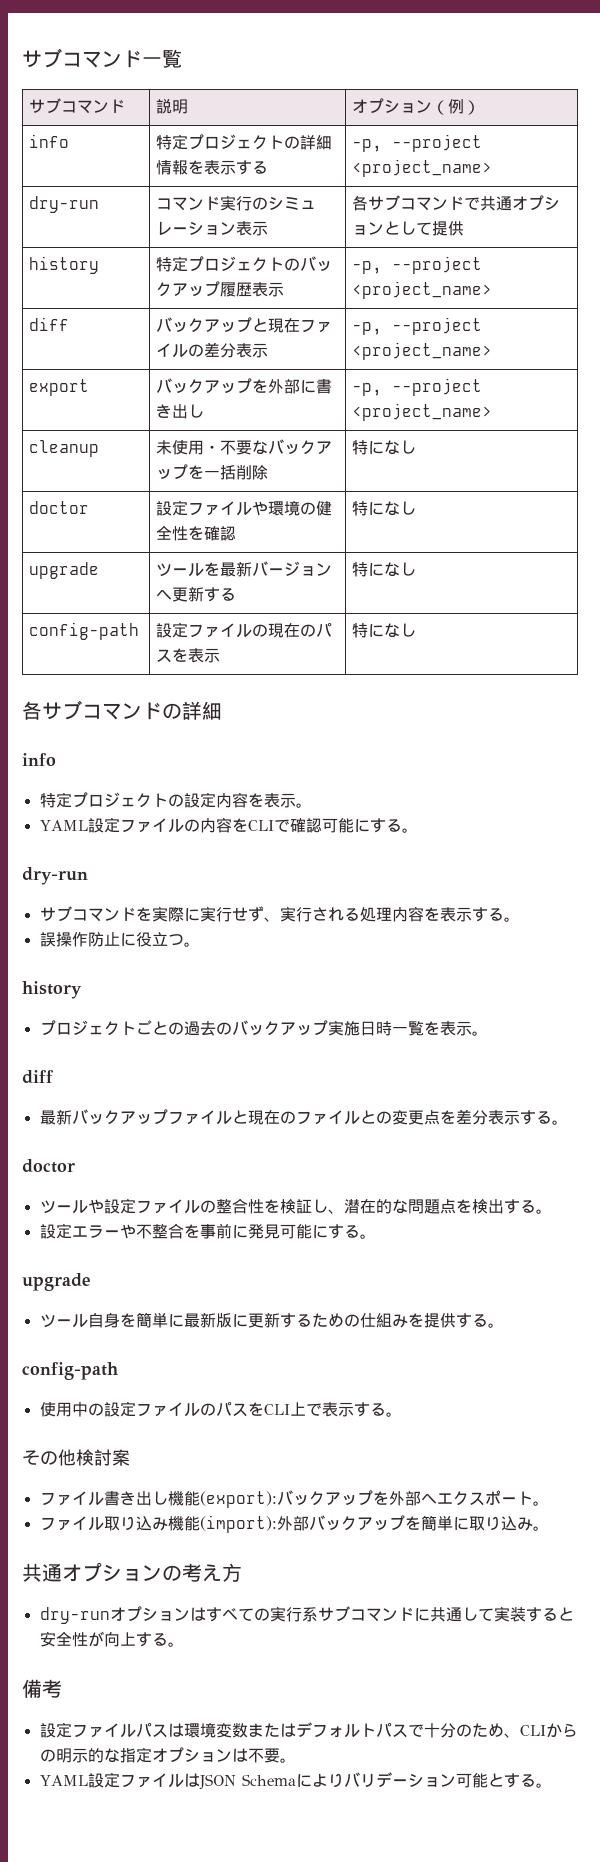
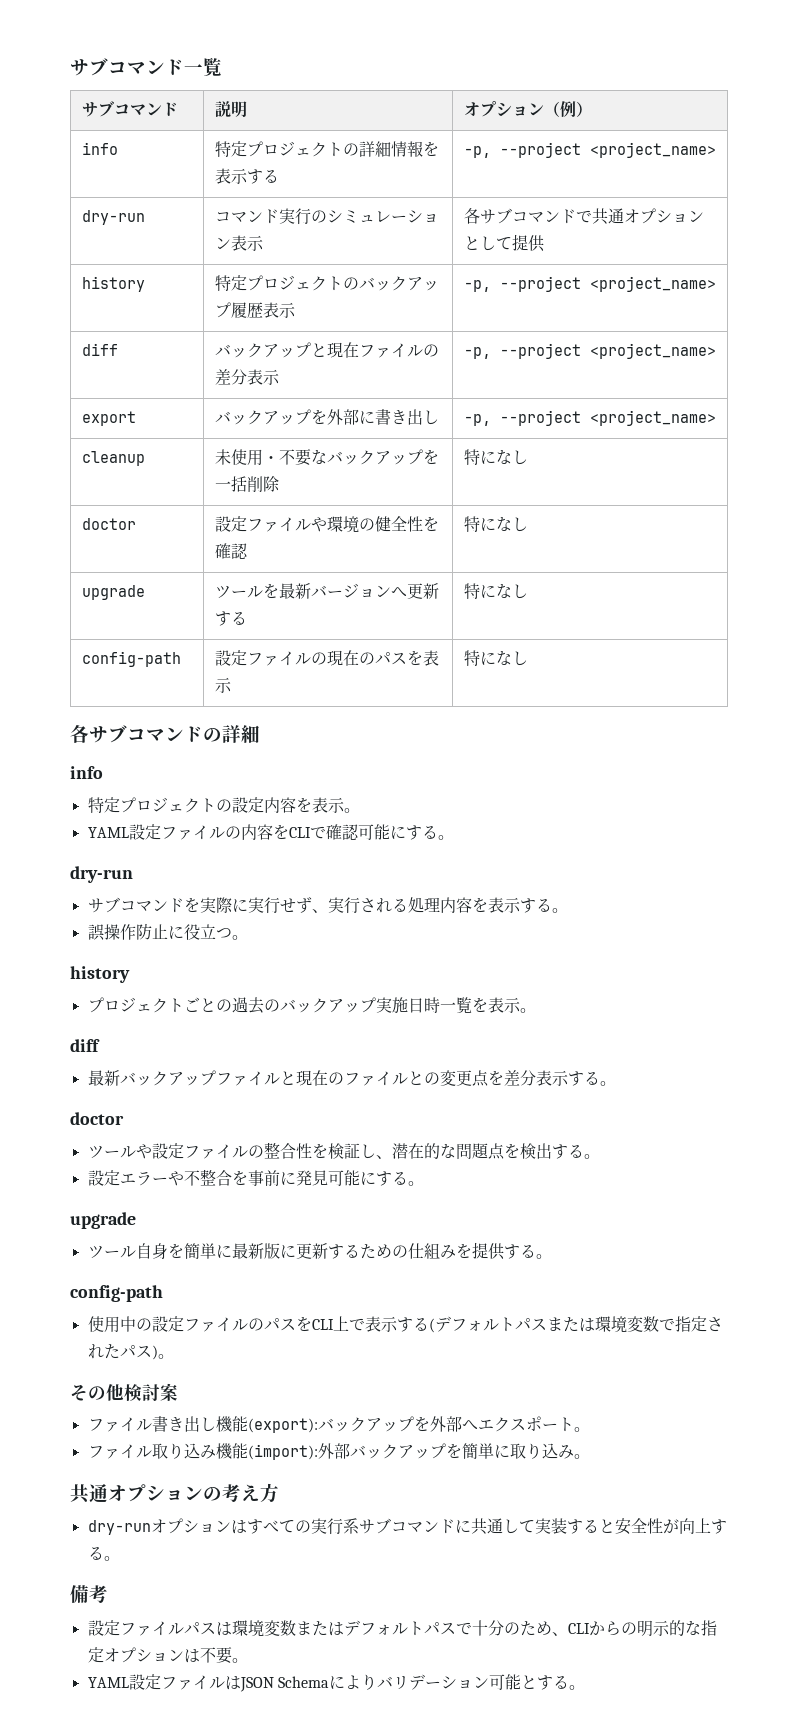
(386, 1409) none -> [428,1316,723,1333] [87,1344,158,1360] (デフォルトパスまたは環境変数で指定されたパス)

